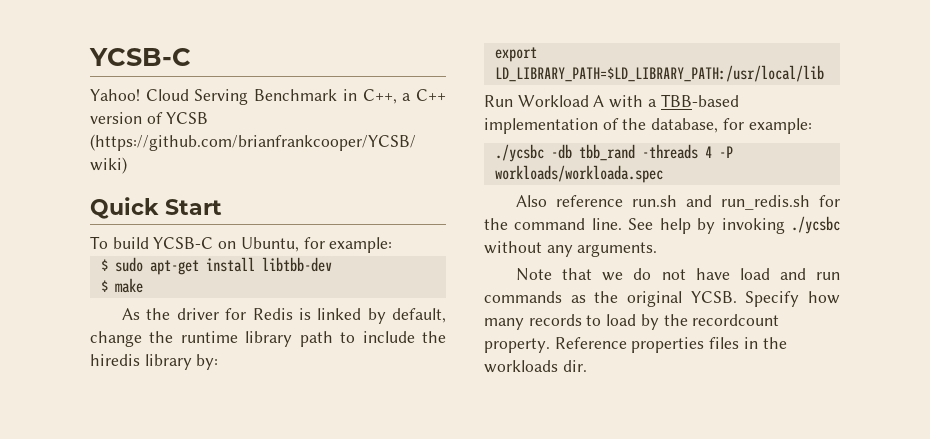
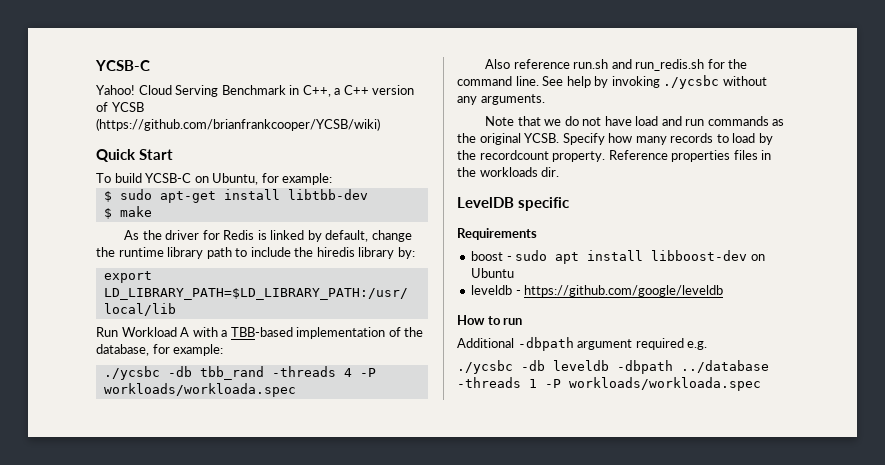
(587, 366) none -> [457,197,569,211] [457,228,537,240] [471,250,765,264] [471,268,515,278] [471,285,724,297] [457,315,523,325] [457,337,708,351] [457,360,769,374] [457,377,761,391] // LevelDB specific // Requirements // boost - sudo apt install libboost-dev on Ubuntu // leveldb - https://github.com/google/leveldb // How to run // Additional -dbpath argument required e.g. // ./ycsbc -db leveldb -dbpath ../database -threads 1 -P workloads/workloada.spec

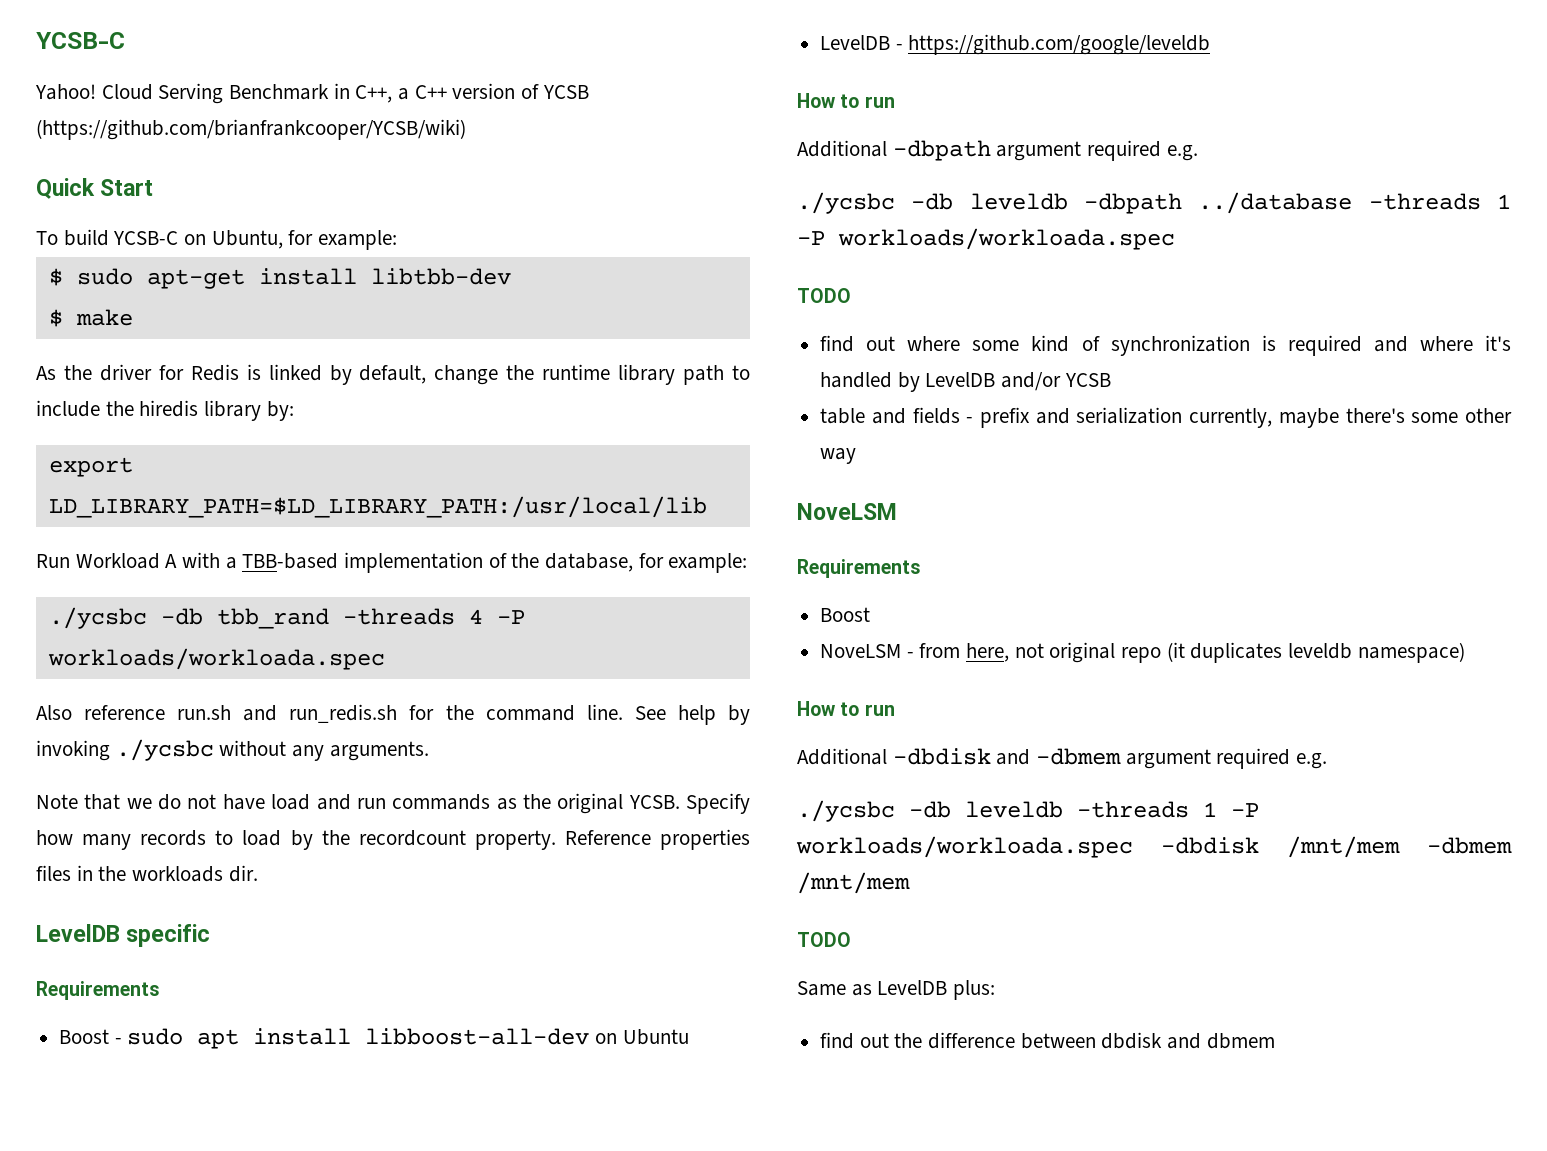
[471,251,504,261] boost -> [59,1029,110,1044] Boost
[651,250,748,261] libboost-dev -> [365,1028,590,1045] libboost-all-dev
[471,285,513,295] leveldb -> [820,35,891,50] LevelDB
(761, 384) none -> [797,288,851,303] [820,335,1511,356] [820,372,1111,392] [820,407,1512,428] [820,448,857,464] [797,503,897,520] [797,559,920,578] [820,607,871,622] [820,642,1465,663] [797,701,895,716] [797,748,1328,769] [797,800,1259,822] [796,836,1512,858] [797,872,910,894] [797,932,851,947] [797,980,996,1000] [820,1032,1275,1049] // TODO // find out where some kind of synchronization is required and where it's handled by LevelDB and/or YCSB // table and fields - prefix and serialization currently, maybe there's some other way // NoveLSM // Requirements // Boost // NoveLSM - from here, not original repo (it duplicates leveldb namespace) // How to run // Additional -dbdisk and -dbmem argument required e.g. // ./ycsbc -db leveldb -threads 1 -P workloads/workloada.spec -dbdisk /mnt/mem -dbmem /mnt/mem // TODO // Same as LevelDB plus: // find out the difference between dbdisk and dbmem

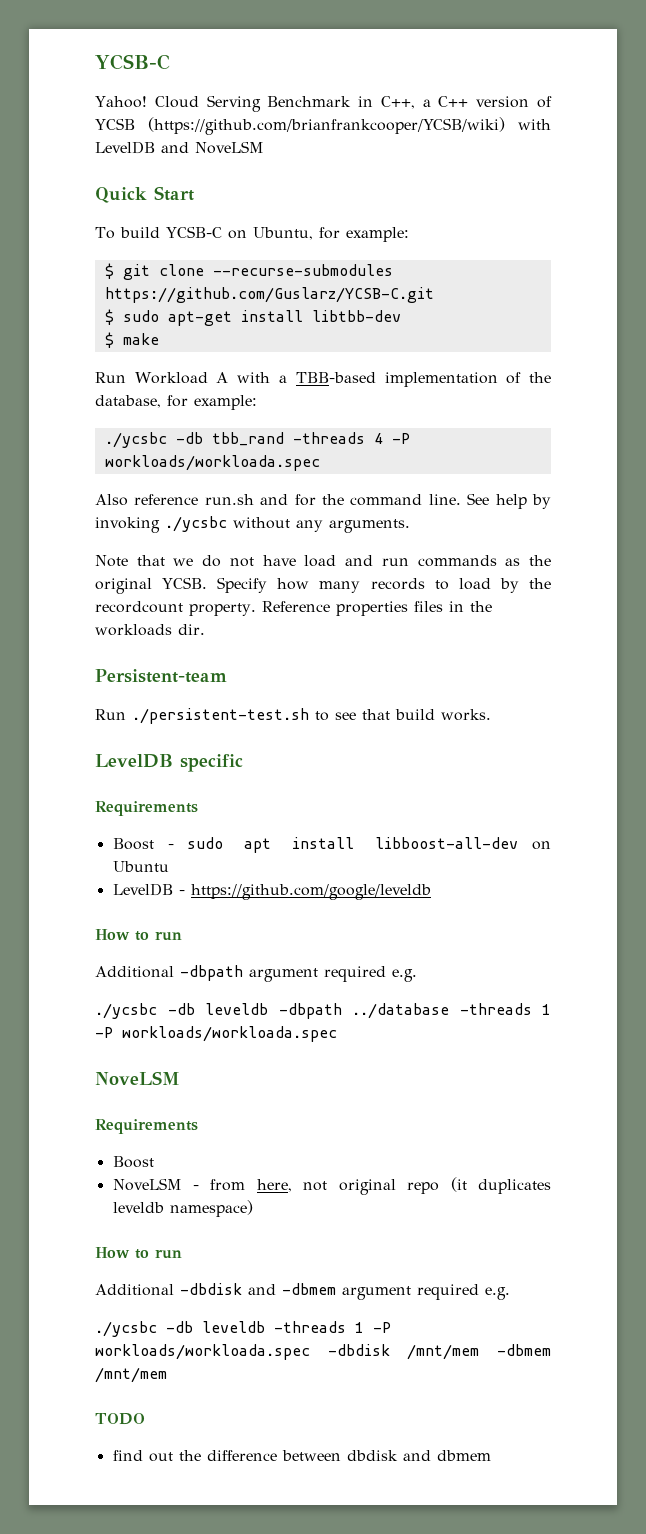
(466, 129) none -> [518,119,551,130] [95,141,264,154] with LevelDB and NoveLSM
(398, 240) none -> [104,263,393,280] [104,287,434,303] // $ git clone --recurse-submodules https://github.com/Guslarz/YCSB-C.git
[36,364,751,385] [36,400,294,421] [48,457,133,477] [48,496,707,518] // As the driver for Redis is linked by default, change the runtime library path to include the hiredis library by: // export LD_LIBRARY_PATH=$LD_LIBRARY_PATH:/usr/local/lib -> (159, 339) none
[289,704,398,723] run_redis.sh -> (289, 499) none
(258, 873) none -> [95,669,227,683] [95,708,491,724] // Persistent-team // Run ./persistent-test.sh to see that build works.
[797,288,851,303] [820,335,1511,356] [820,372,1111,392] [820,407,1512,428] [820,448,857,464] // TODO // find out where some kind of synchronization is required and where it's handled by LevelDB and/or YCSB // table and fields - prefix and serialization currently, maybe there's some other way -> (337, 1034) none
[797,980,996,1000] // Same as LevelDB plus: -> (145, 1419) none

